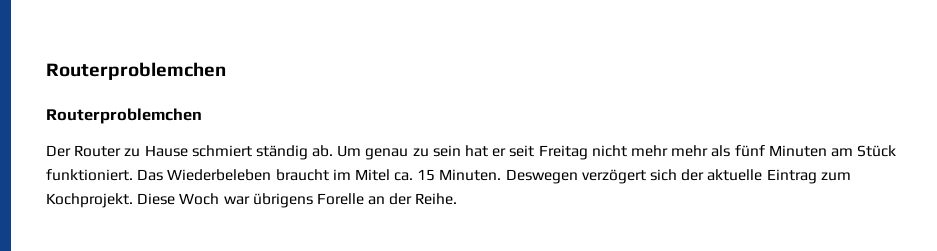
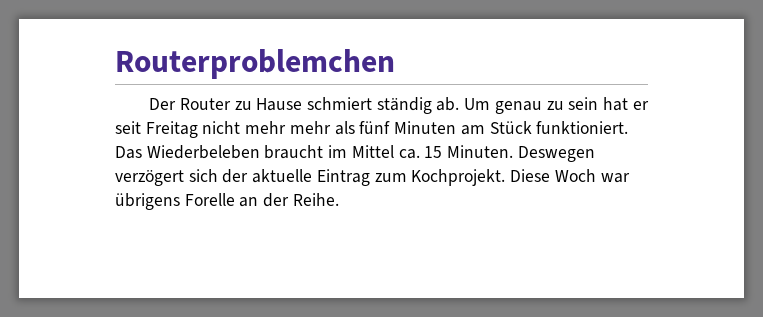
[46,62,226,80] [46,108,202,124] Routerproblemchen // Routerproblemchen -> [115,49,395,79] Routerproblemchen
[354,169,390,181] Mitel -> [351,145,394,158] Mittel

